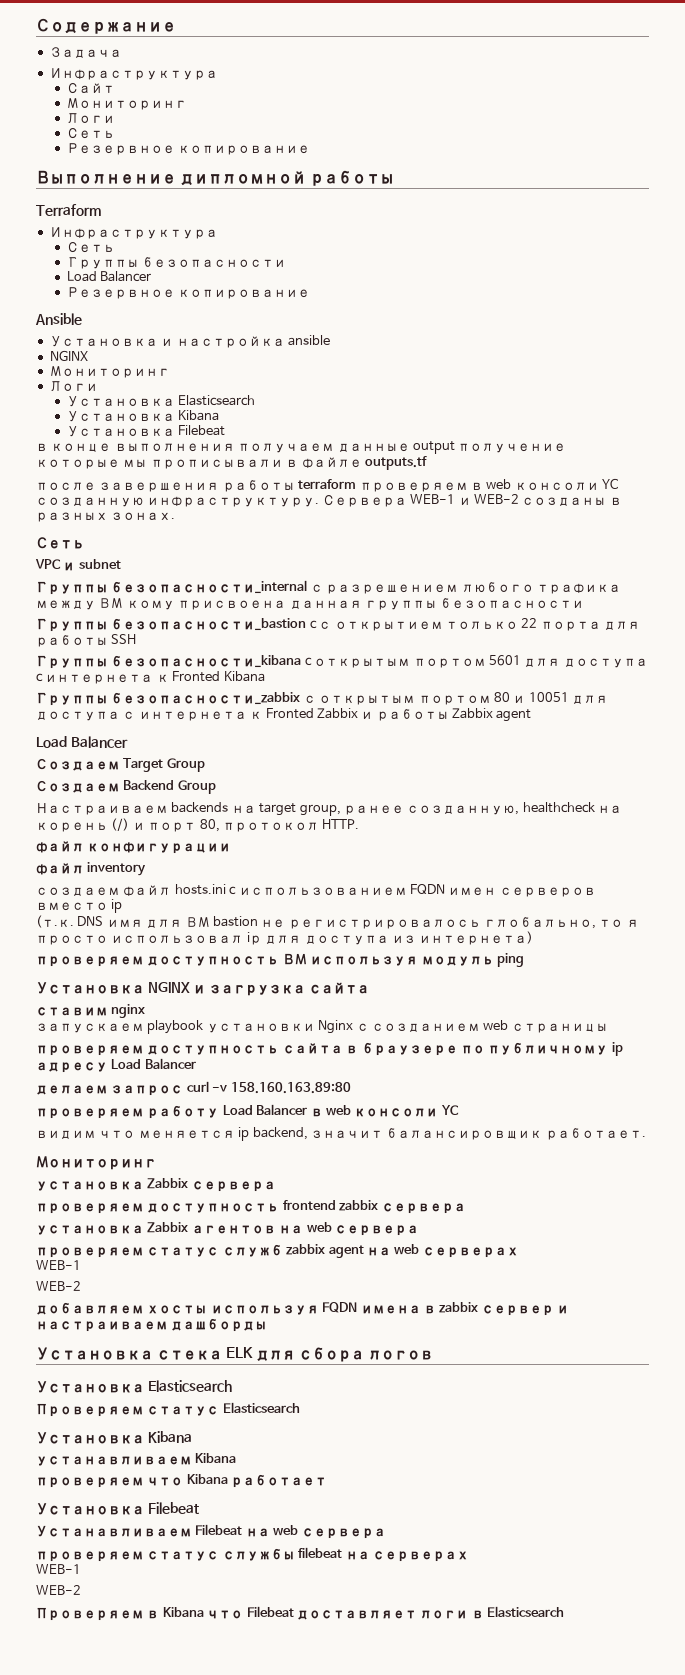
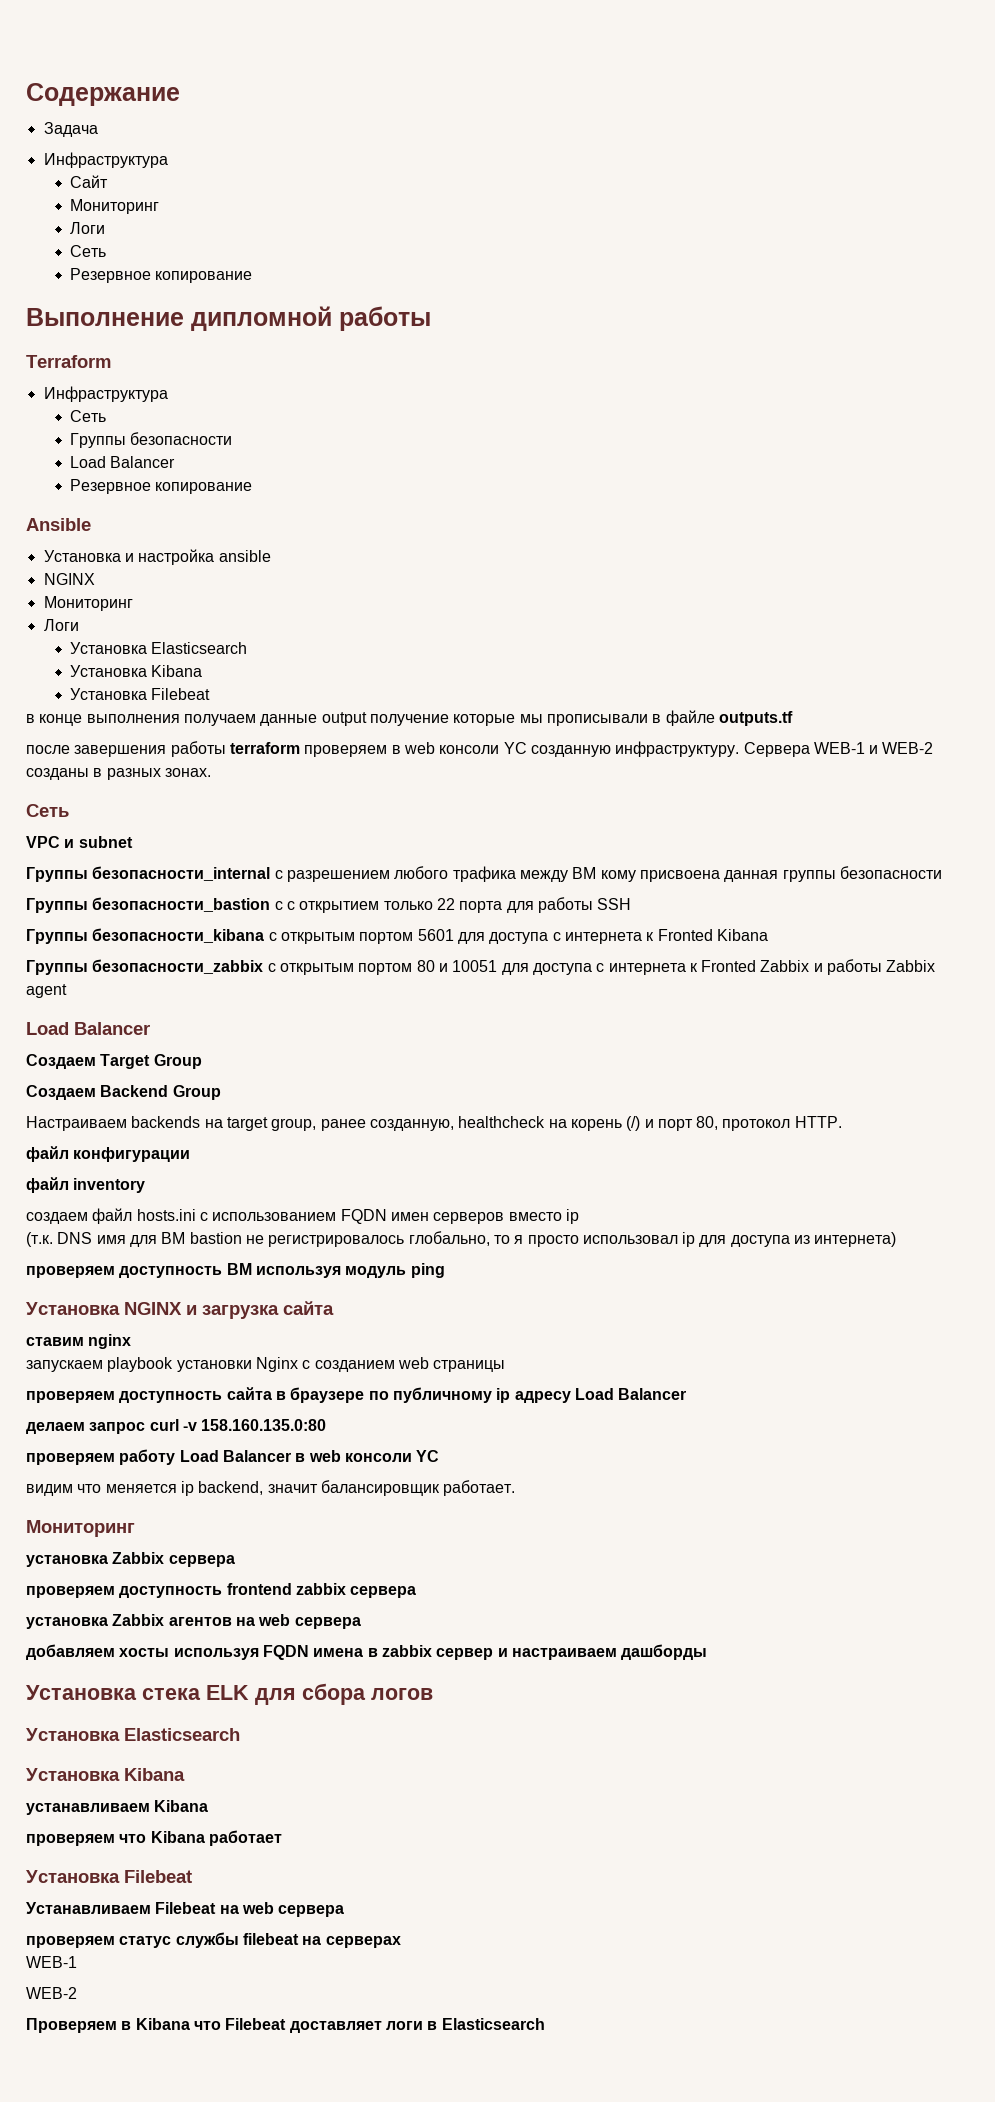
[230,1082,351,1094] 158.160.163.89:80 -> [201,1419,327,1431] 158.160.135.0:80
[36,1244,519,1258] [36,1260,81,1270] [36,1281,81,1291] // проверяем статус служб zabbix agent на web серверах // WEB-1 // WEB-2 -> (361, 1623) none
[36,1402,300,1417] // Проверяем статус Elasticsearch -> (240, 1734) none

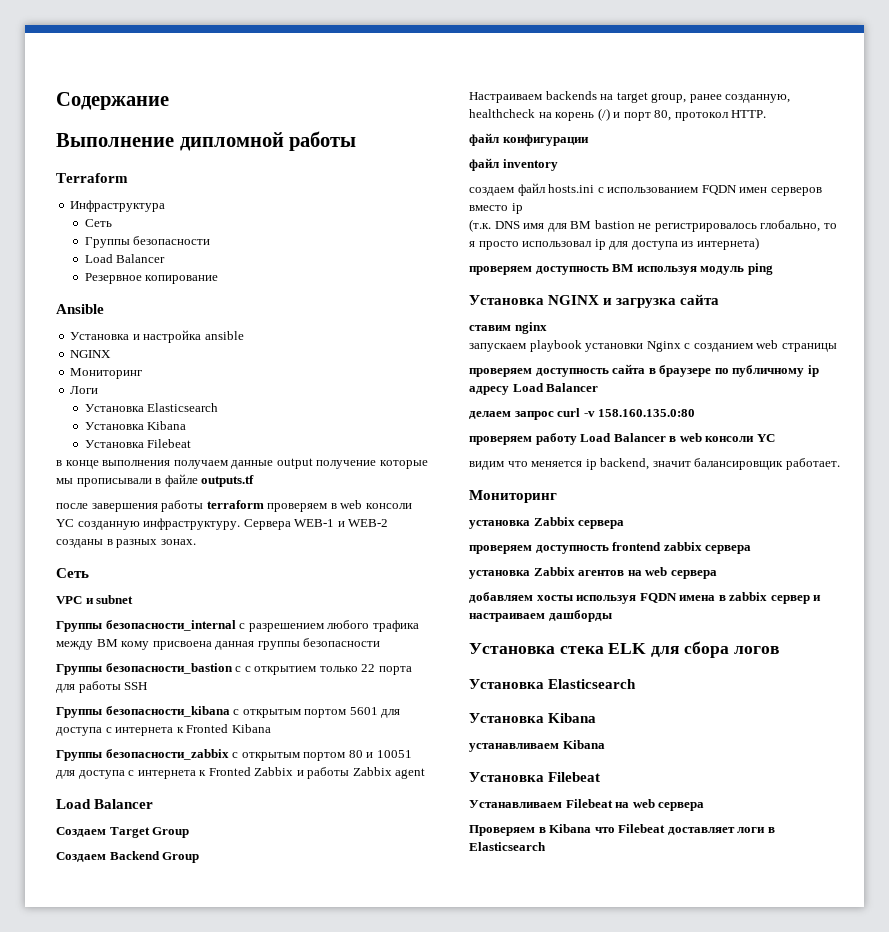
[43,122,98,137] [43,152,168,168] [69,175,108,188] [69,199,159,214] [69,222,105,234] [69,245,106,257] [69,268,253,283] // Задача // Инфраструктура // Сайт // Мониторинг // Логи // Сеть // Резервное копирование -> (169, 101) none
[26,1830,282,1846] // проверяем что Kibana работает -> (605, 744) none
[26,1932,401,1948] [26,1956,77,1968] [26,1987,77,1999] // проверяем статус службы filebeat на серверах // WEB-1 // WEB-2 -> (705, 806) none

